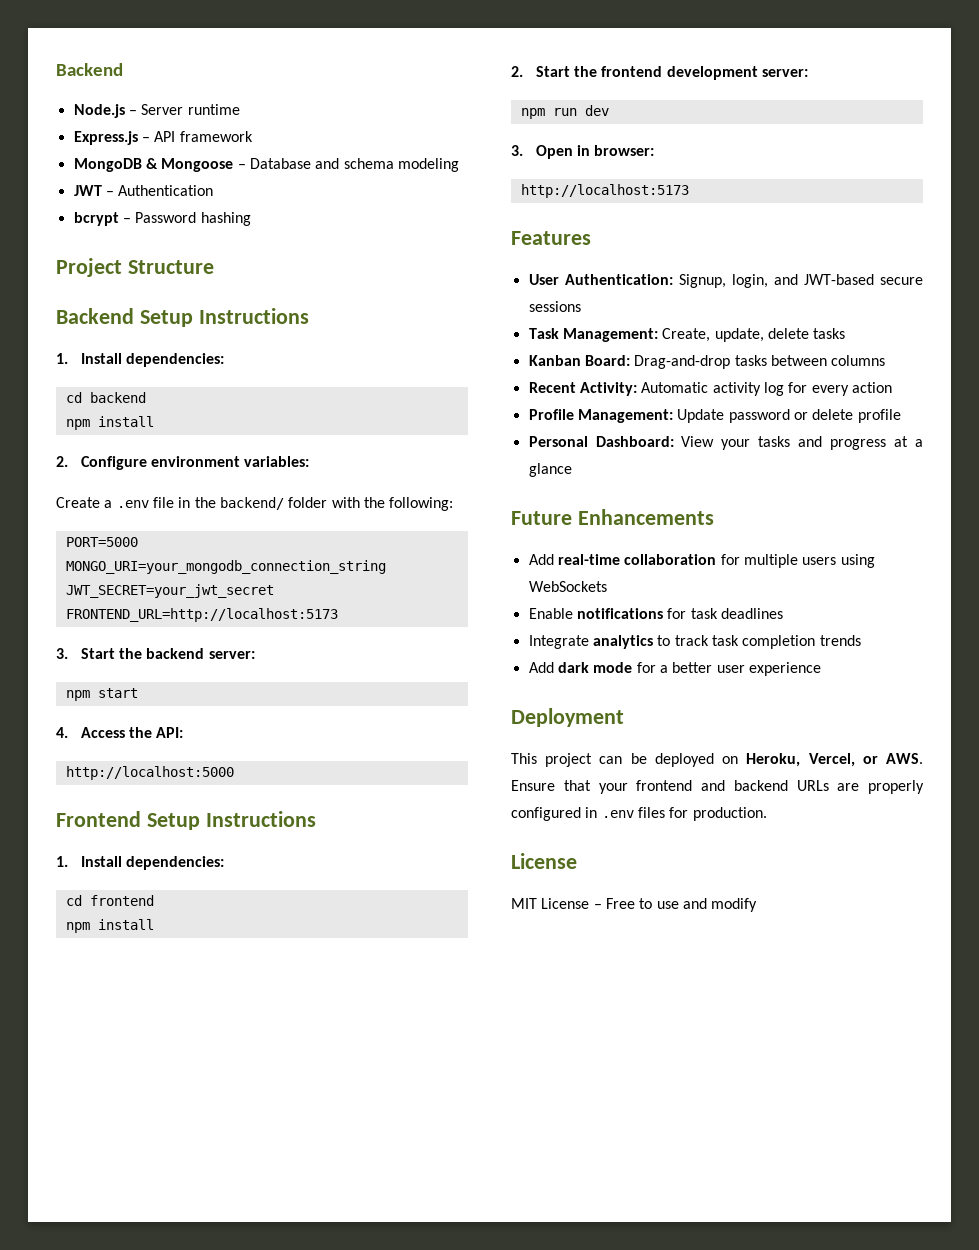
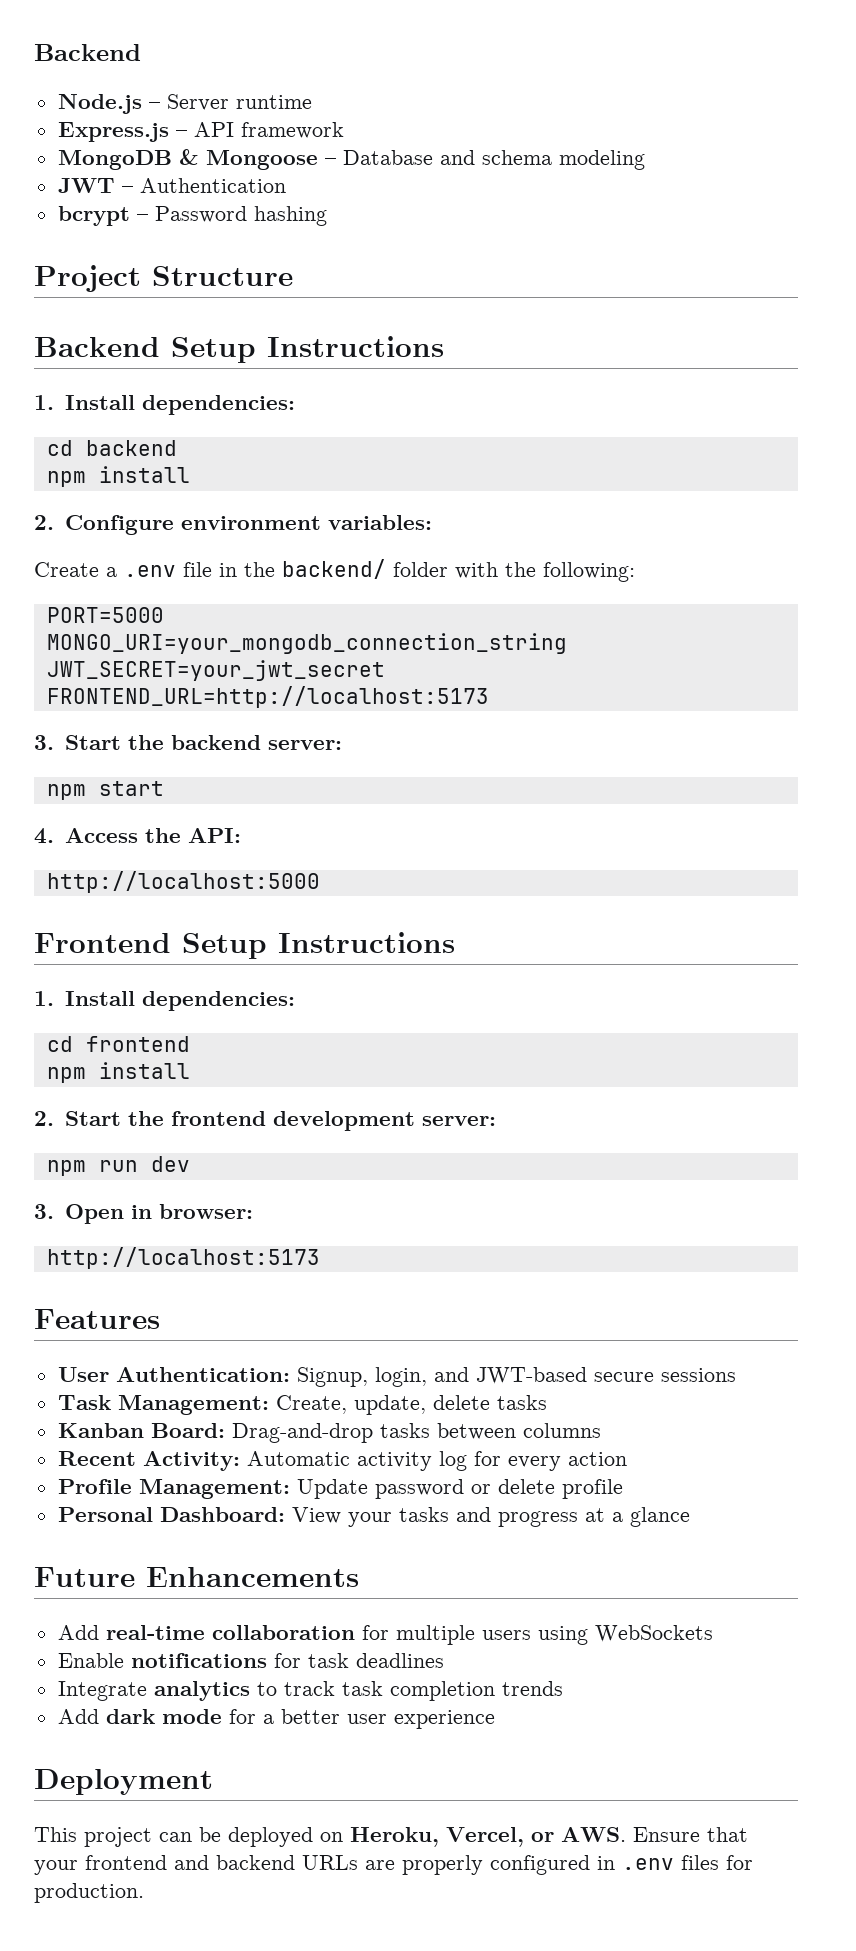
[511,853,577,869] [511,898,758,912] // License // MIT License – Free to use and modify -> (144, 1893) none

